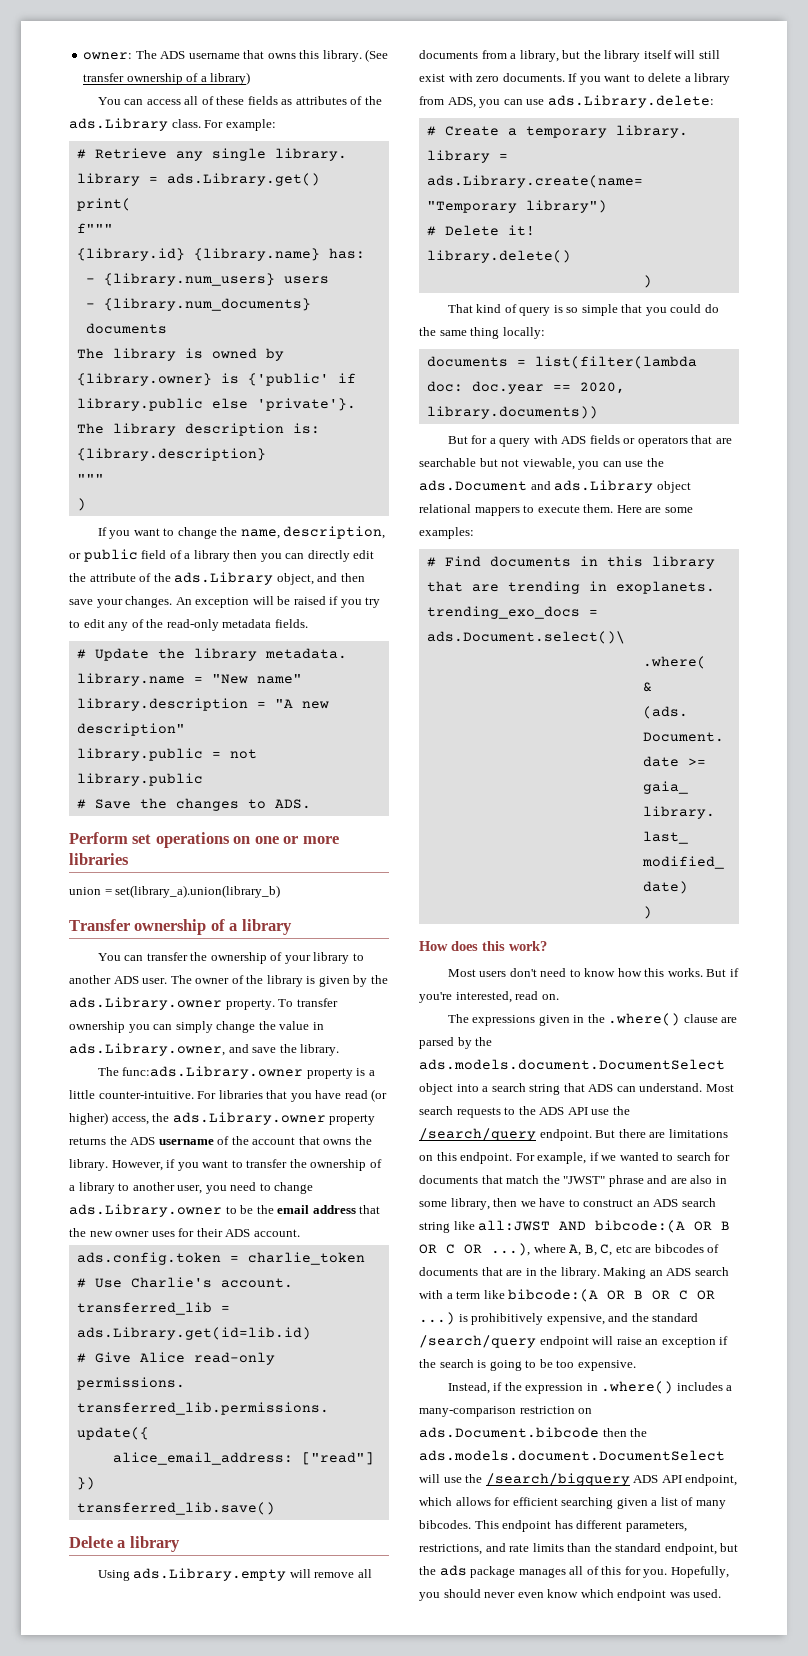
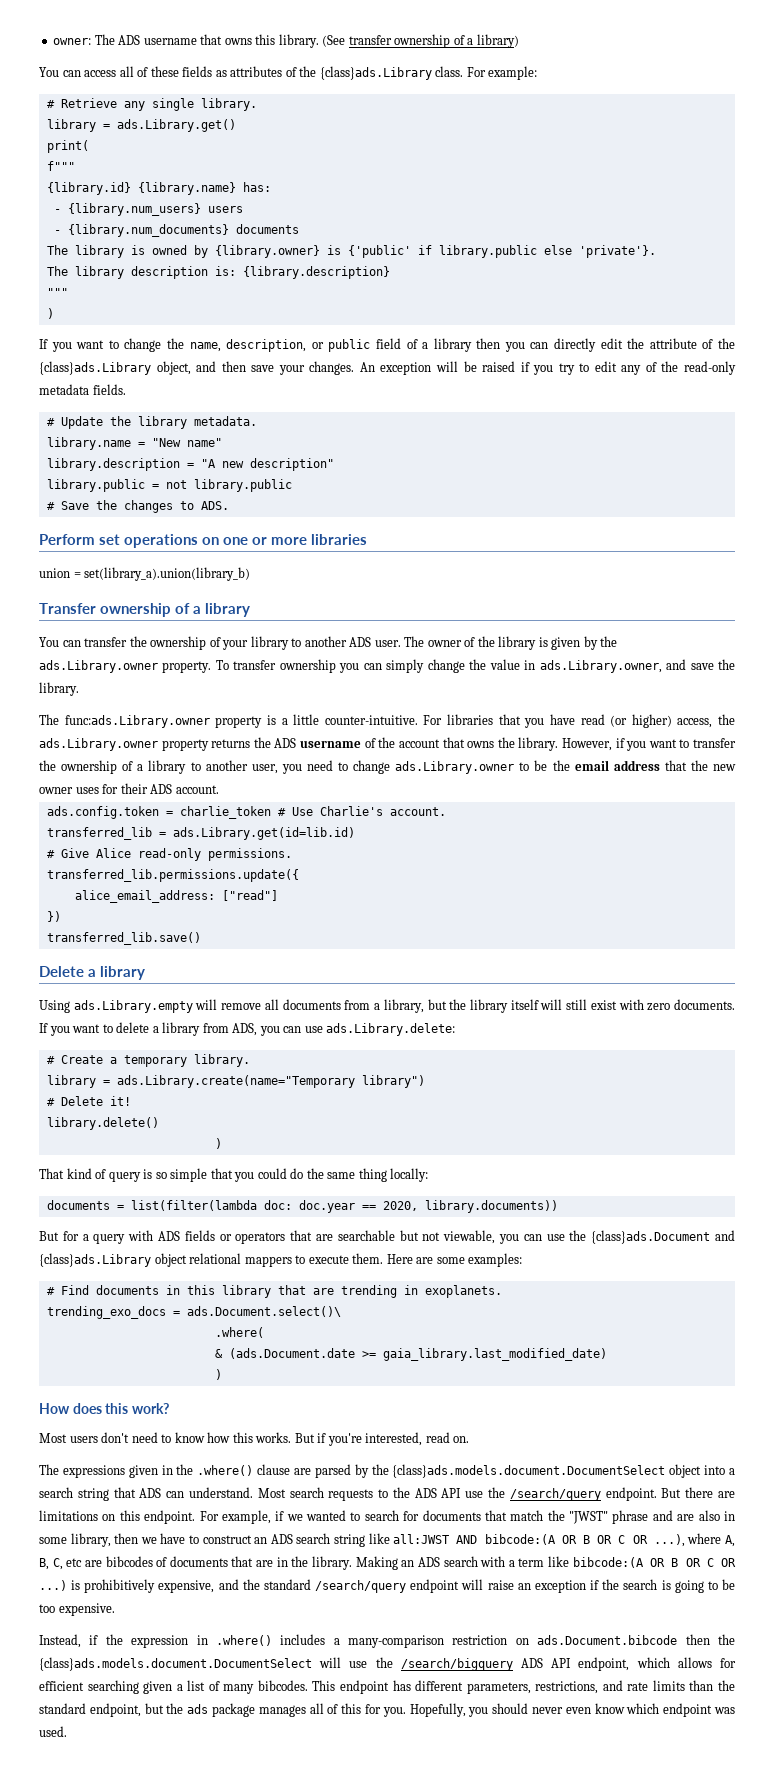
[69,118,168,131] ads.Library -> [319,66,432,80] {class}ads.Library
[174,572,274,585] ads.Library -> [39,361,151,375] {class}ads.Library
[419,480,654,493] ads.Document and ads.Library -> [591,1230,735,1244] [39,1253,151,1267] {class}ads.Document and {class}ads.Library
[419,1059,725,1070] ads.models.document.DocumentSelect -> [392,1464,666,1478] {class}ads.models.document.DocumentSelect
[419,1450,725,1461] ads.models.document.DocumentSelect -> [39,1657,312,1671] {class}ads.models.document.DocumentSelect

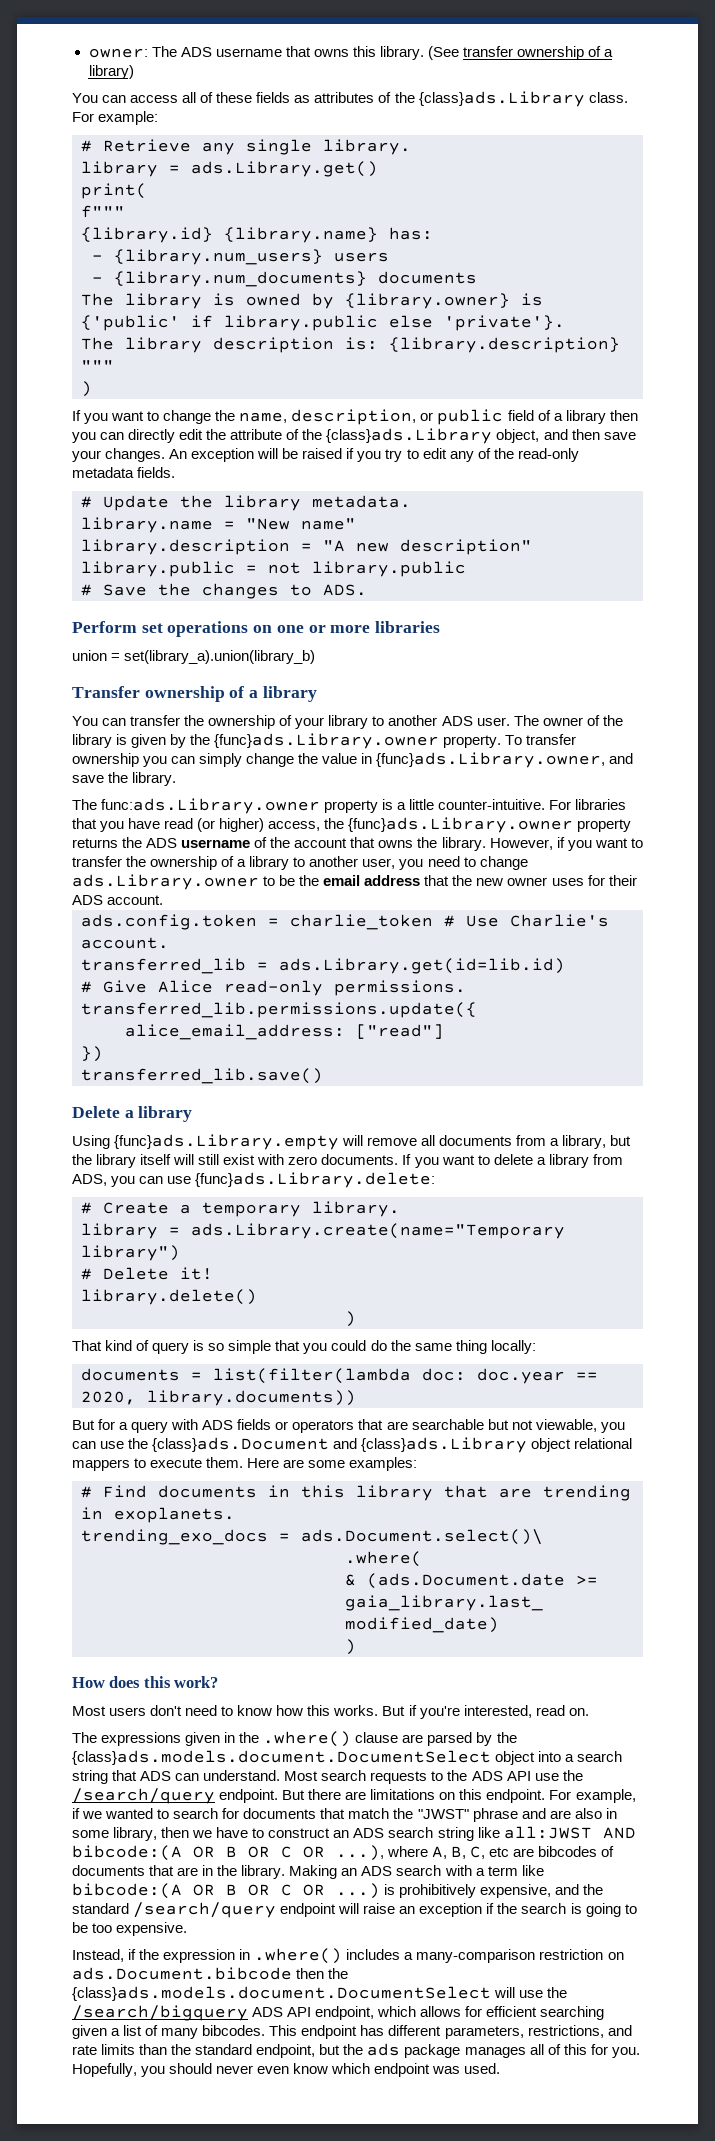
[39,660,158,673] ads.Library.owner -> [214,733,440,749] {func}ads.Library.owner
[539,660,662,673] ads.Library.owner, -> [376,752,606,768] {func}ads.Library.owner,
[39,738,158,751] ads.Library.owner -> [348,817,574,833] {func}ads.Library.owner
[73,1000,193,1013] ads.Library.empty -> [114,1134,340,1150] {func}ads.Library.empty
[326,1023,456,1036] ads.Library.delete: -> [195,1172,436,1188] {func}ads.Library.delete:

